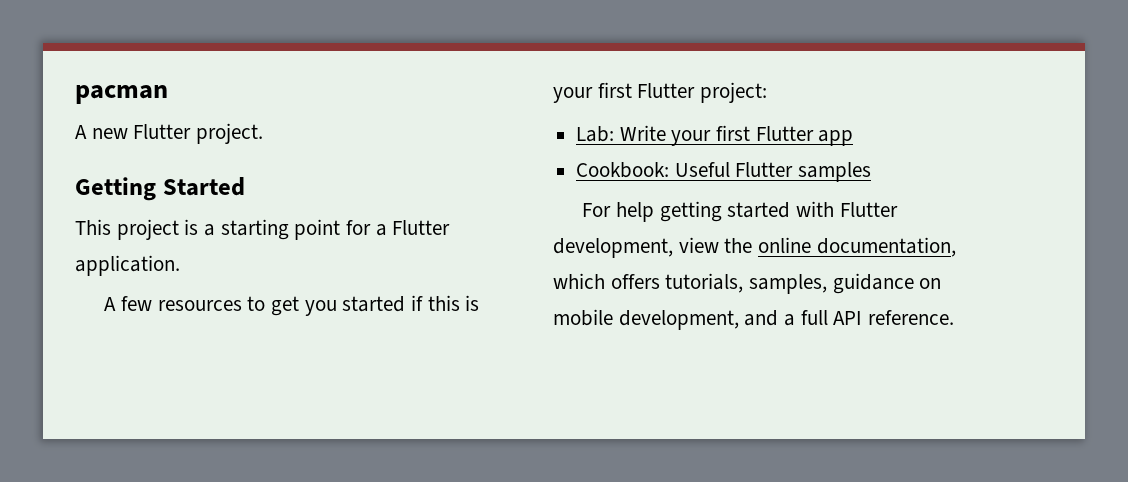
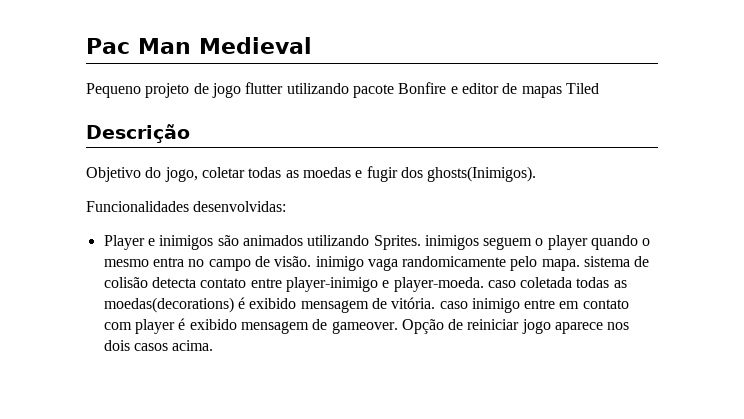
[75,85,168,104] [75,123,264,144] [75,177,245,201] [75,219,451,240] [75,255,180,276] [104,295,480,316] [553,82,768,103] [576,125,854,146] [576,162,872,182] [582,201,898,222] [553,237,956,258] [553,273,942,294] [553,309,955,330] pacman // A new Flutter project. // Getting Started // This project is a starting point for a Flutter application. // A few resources to get you started if this is your first Flutter project: // Lab: Write your first Flutter app // Cookbook: Useful Flutter samples // For help getting started with Flutter development, view the online documentation, which offers tutorials, samples, guidance on mobile development, and a full API reference. -> [86,37,312,54] [86,82,599,98] [86,124,190,143] [86,166,537,182] [86,201,287,212] [103,235,651,250] [103,256,650,271] [103,277,627,292] [103,297,629,313] [103,318,630,334] [103,340,214,351] Pac Man Medieval // Pequeno projeto de jogo flutter utilizando pacote Bonfire e editor de mapas Tiled // Descrição // Objetivo do jogo, coletar todas as moedas e fugir dos ghosts(Inimigos). // Funcionalidades desenvolvidas: // Player e inimigos são animados utilizando Sprites. inimigos seguem o player quando o mesmo entra no campo de visão. inimigo vaga randomicamente pelo mapa. sistema de colisão detecta contato entre player-inimigo e player-moeda. caso coletada todas as moedas(decorations) é exibido mensagem de vitória. caso inimigo entre em contato com player é exibido mensagem de gameover. Opção de reiniciar jogo aparece nos dois casos acima.

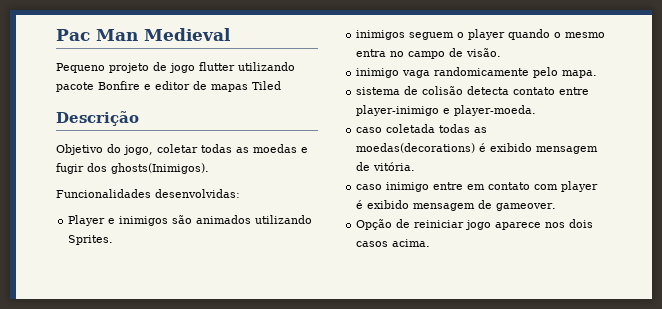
(421, 242) none -> (114, 240) //
(312, 261) none -> (502, 52) //
(580, 265) none -> (598, 74) //
(484, 284) none -> (537, 110) //
(436, 303) none -> (416, 166) //
(398, 327) none -> (557, 207) //

